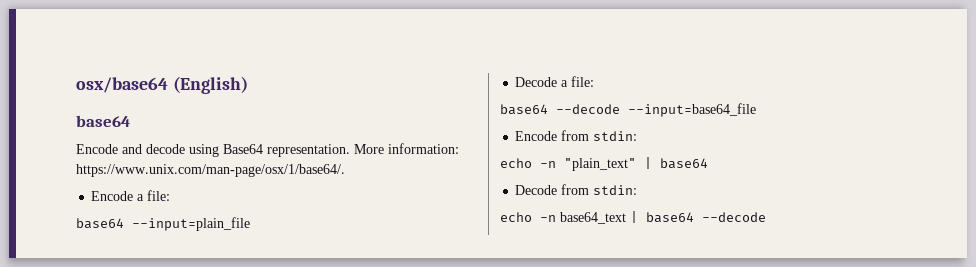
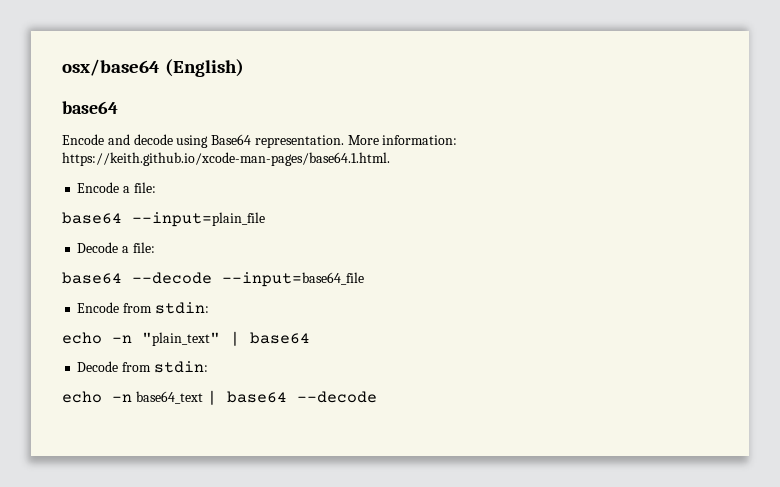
[76,164,345,177] https://www.unix.com/man-page/osx/1/base64/. -> [62,152,390,166] https://keith.github.io/xcode-man-pages/base64.1.html.

